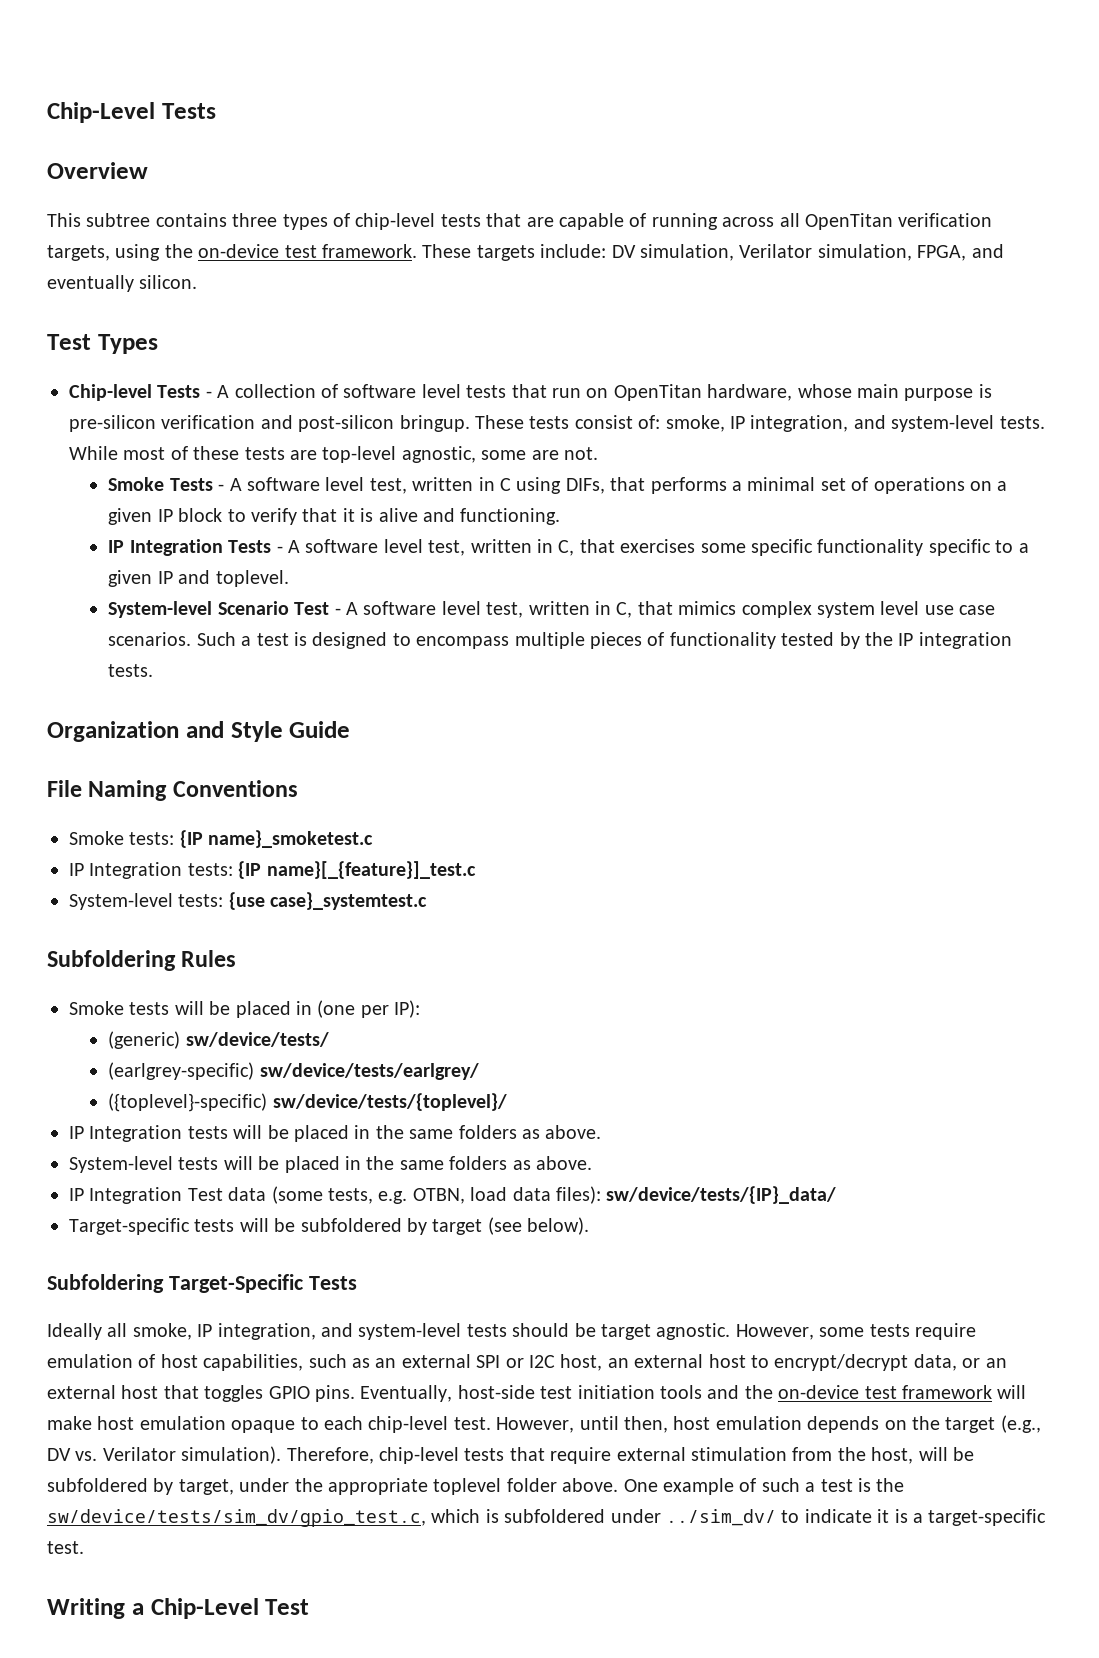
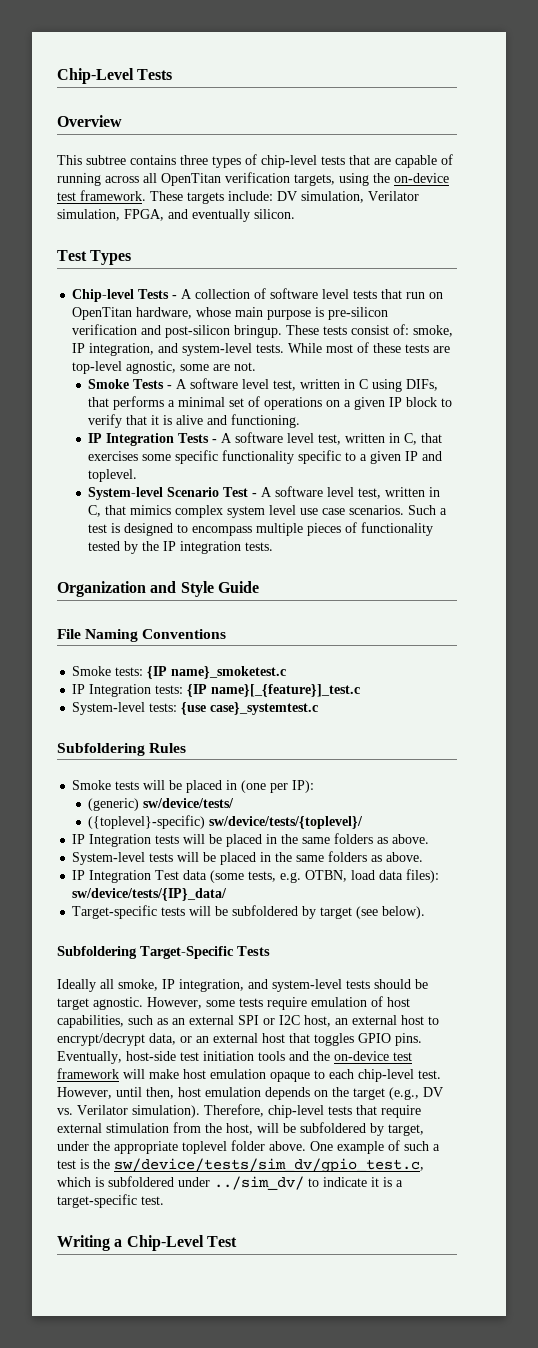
[108,1062,479,1080] // (earlgrey-specific) sw/device/tests/earlgrey/ -> (235, 803) none

